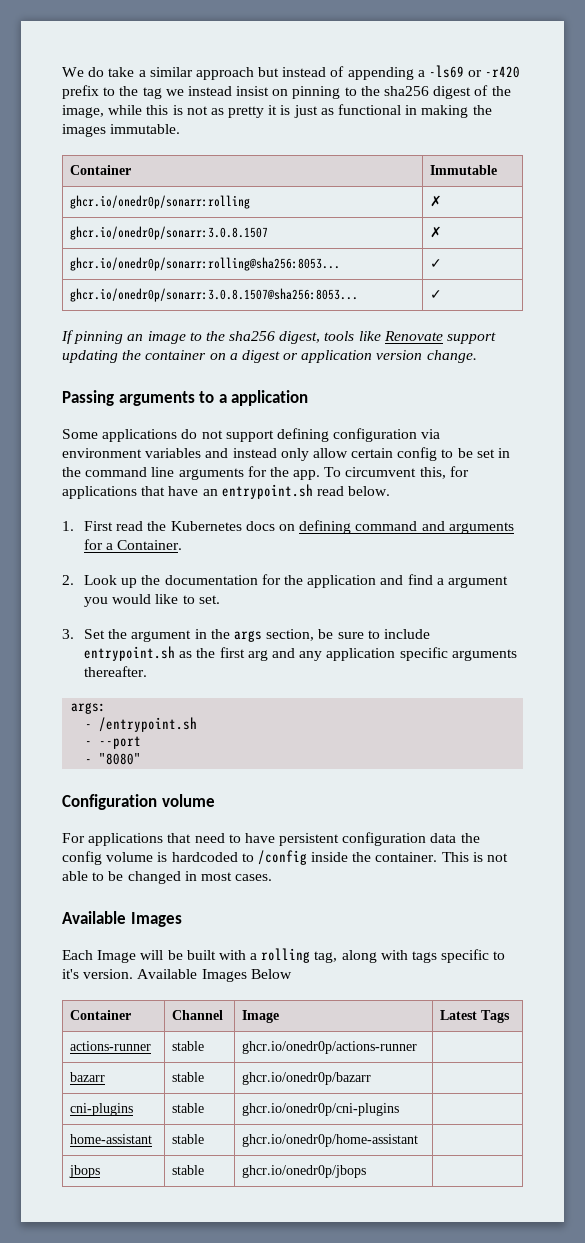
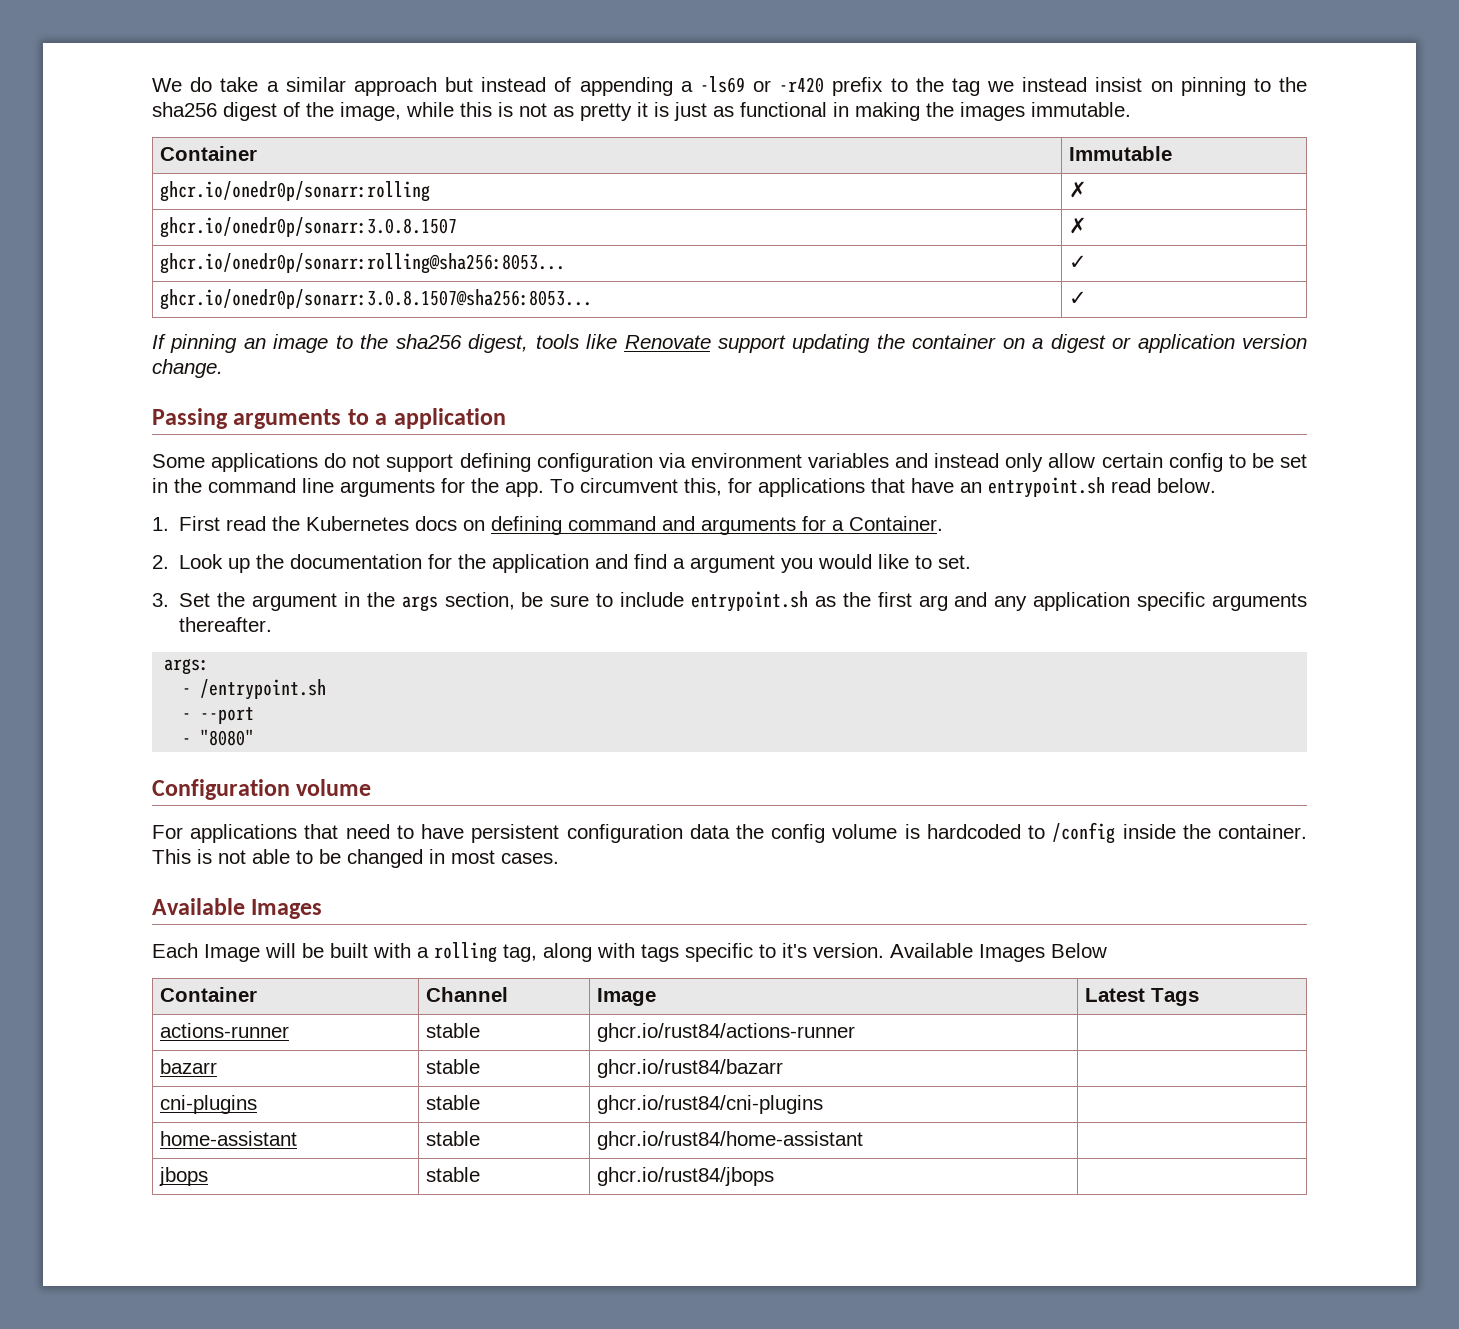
[242,1041,418,1054] ghcr.io/onedr0p/actions-runner -> [597,1023,856,1042] ghcr.io/rust84/actions-runner
[242,1072,372,1085] ghcr.io/onedr0p/bazarr -> [597,1059,784,1078] ghcr.io/rust84/bazarr
[242,1103,400,1116] ghcr.io/onedr0p/cni-plugins -> [597,1095,824,1114] ghcr.io/rust84/cni-plugins
[242,1134,419,1147] ghcr.io/onedr0p/home-assistant -> [597,1131,864,1150] ghcr.io/rust84/home-assistant
[242,1165,367,1178] ghcr.io/onedr0p/jbops -> [597,1167,775,1186] ghcr.io/rust84/jbops

